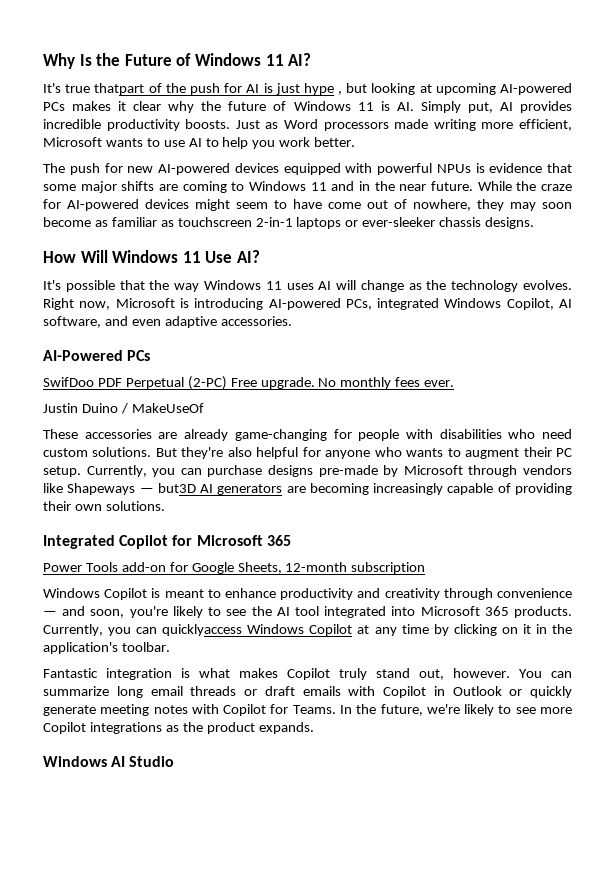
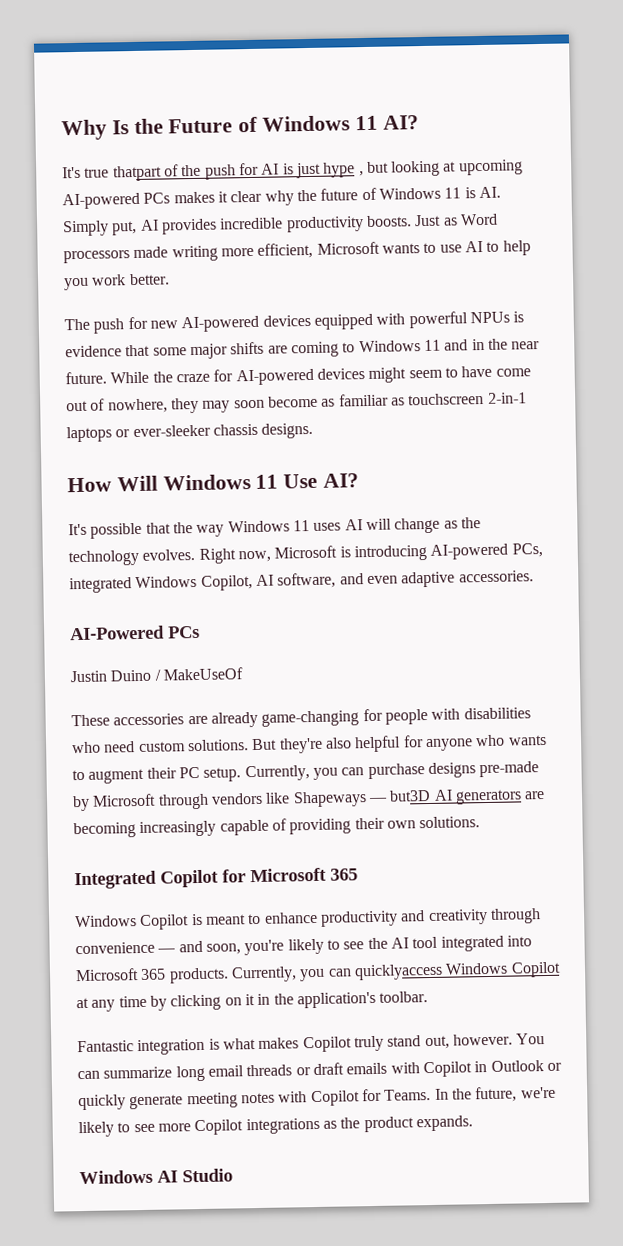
[43,376,455,390] // SwifDoo PDF Perpetual (2-PC) Free upgrade. No monthly fees ever. -> (200, 632) none
[43,562,426,574] // Power Tools add-on for Google Sheets, 12-month subscription -> (358, 874) none

